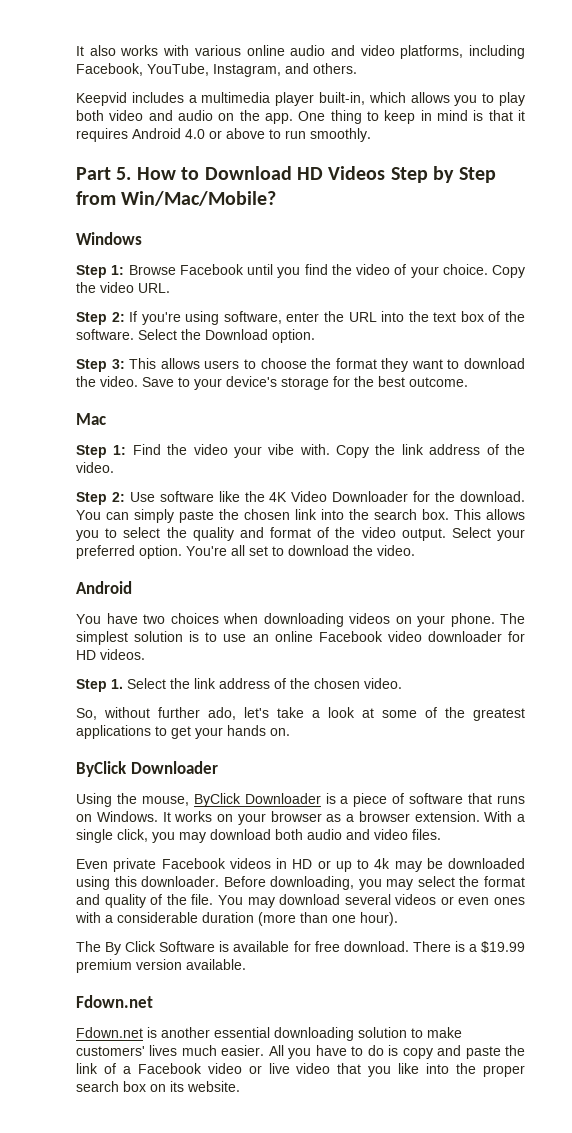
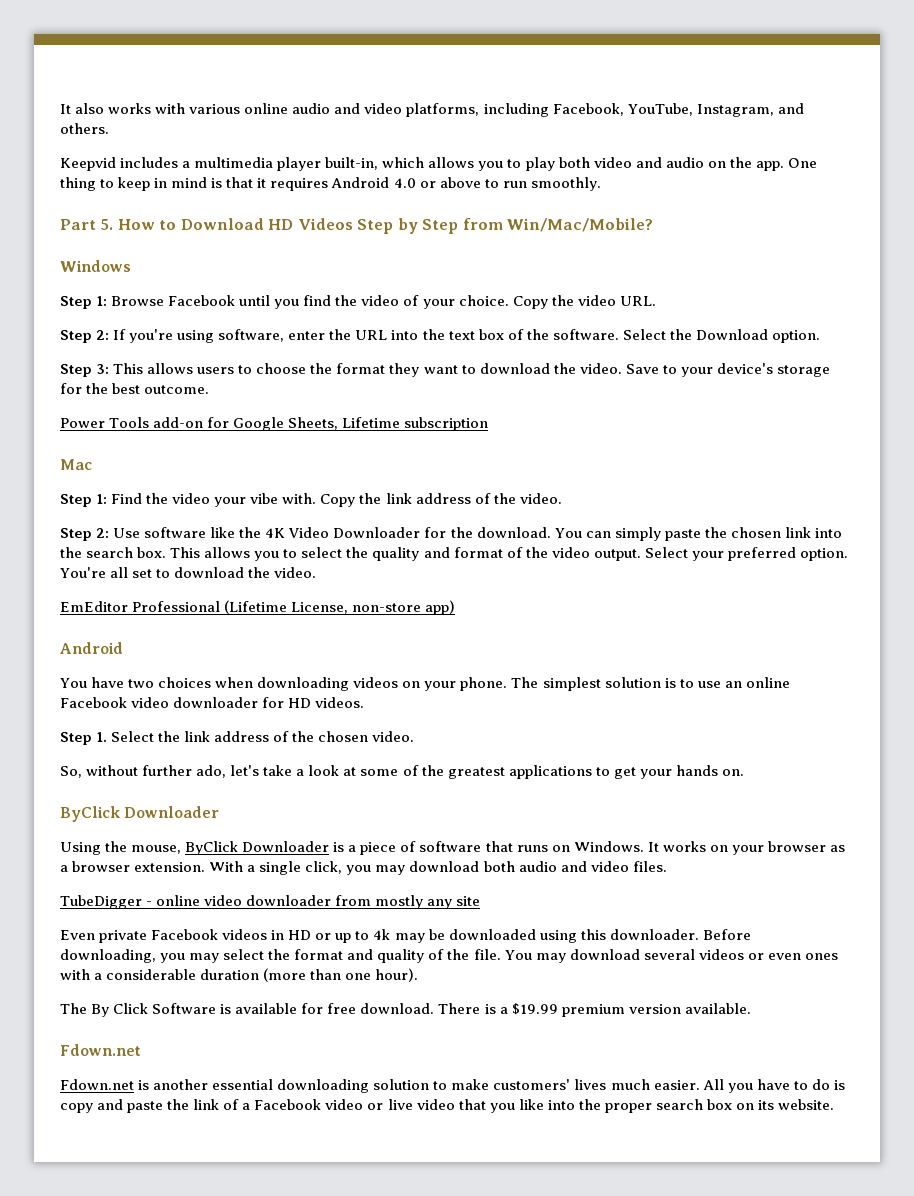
(468, 382) none -> [60,417,489,431] // Power Tools add-on for Google Sheets, Lifetime subscription
(415, 550) none -> [60,600,456,615] // EmEditor Professional (Lifetime License, non-store app)
(441, 834) none -> [60,895,481,909] // TubeDigger - online video downloader from mostly any site

